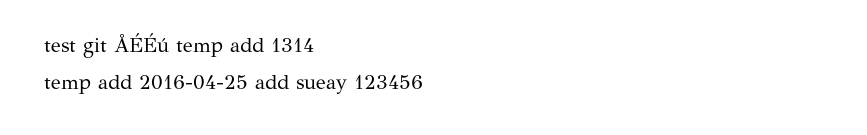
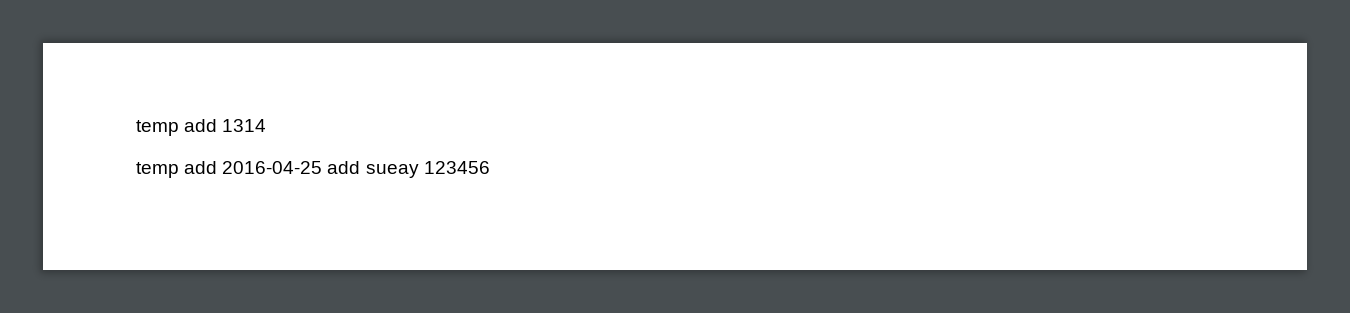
[44,33,169,58] test git ÅÉÉú -> (136, 128) none

